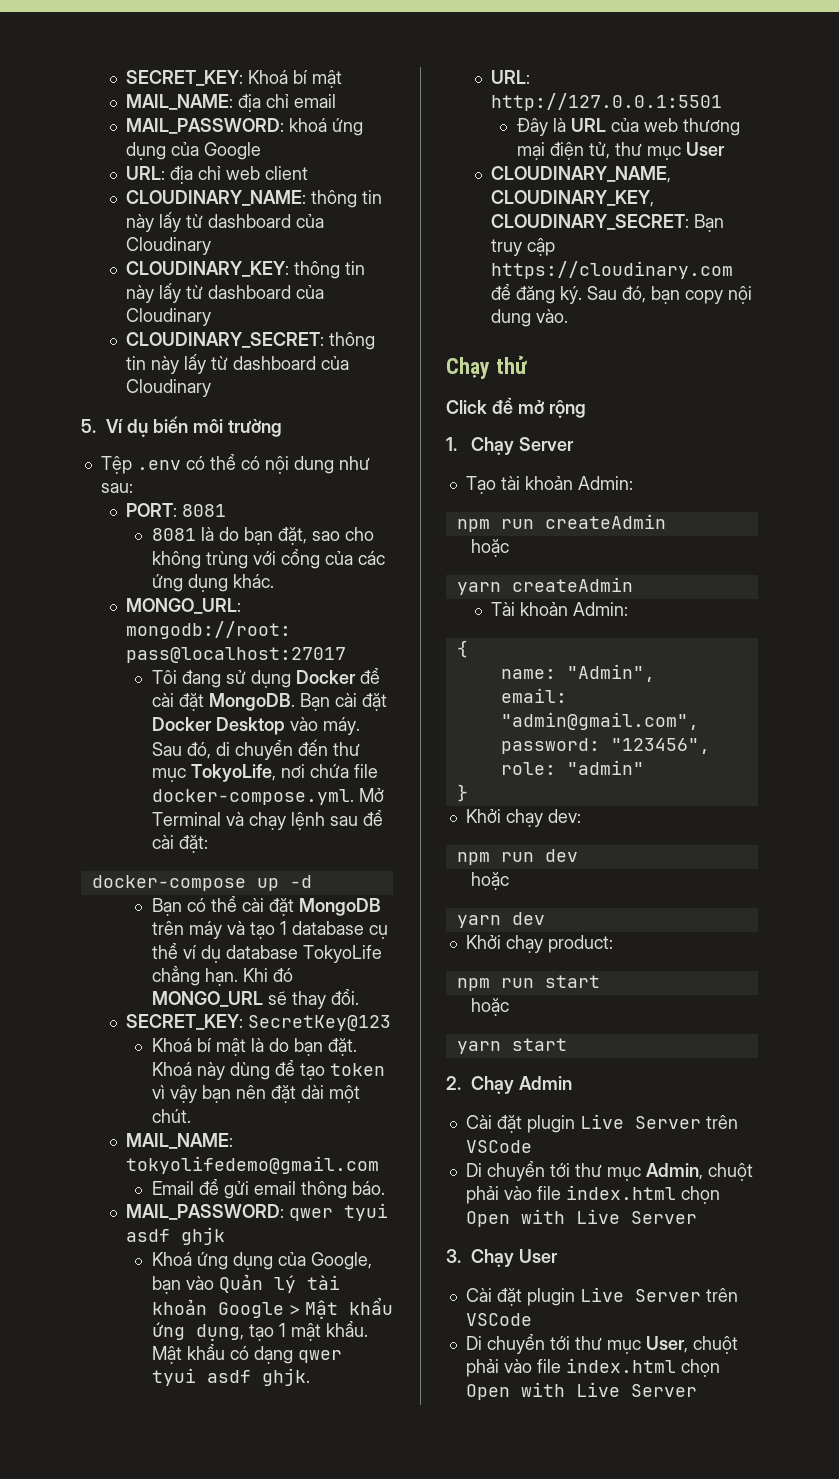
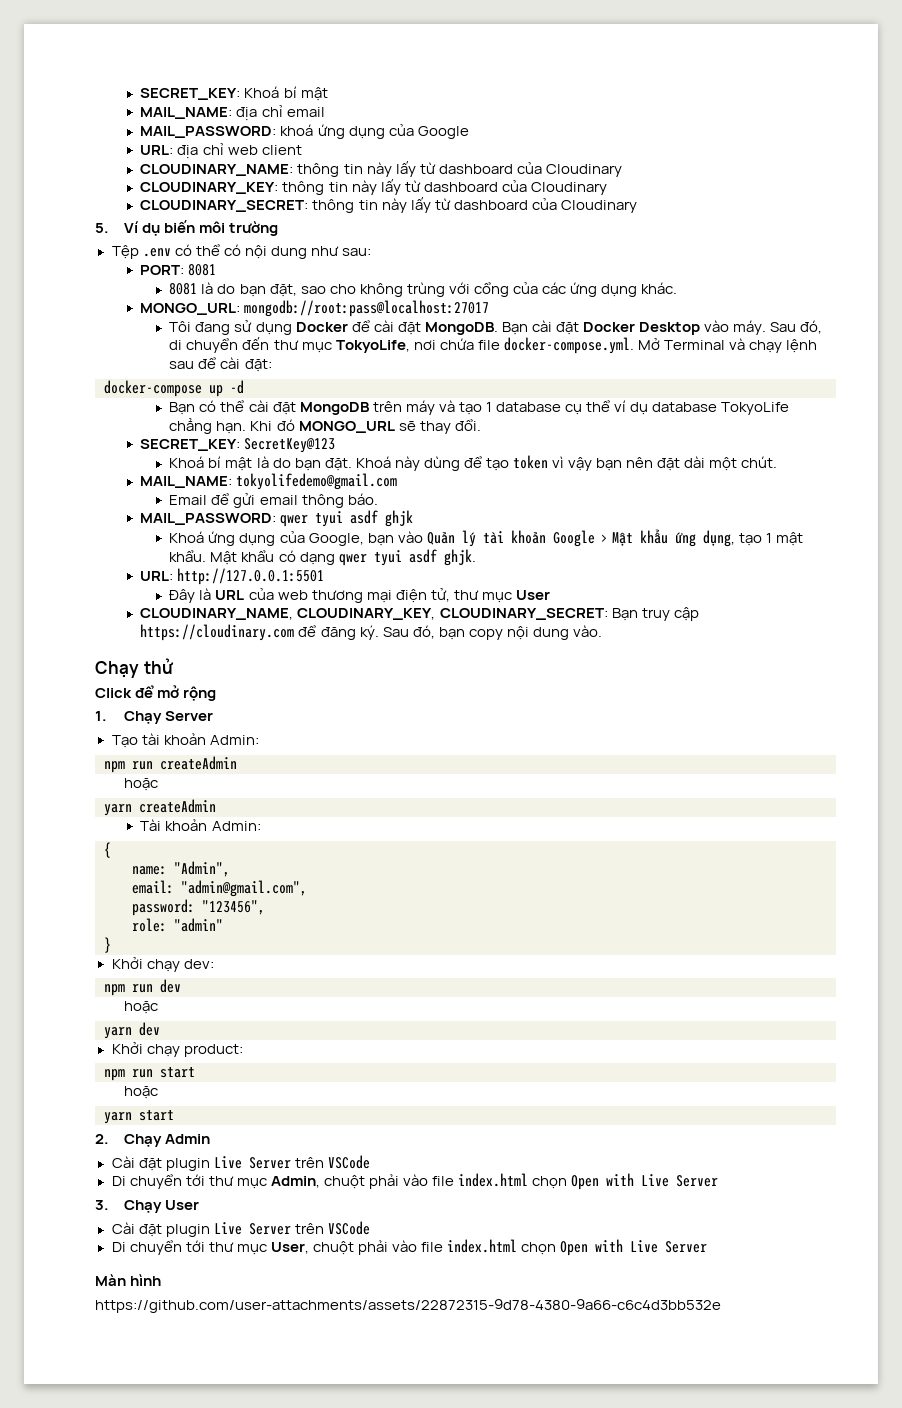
(697, 1390) none -> [95,1274,162,1286] [95,1299,721,1313] // Màn hình // https://github.com/user-attachments/assets/22872315-9d78-4380-9a66-c6c4d3bb532e

